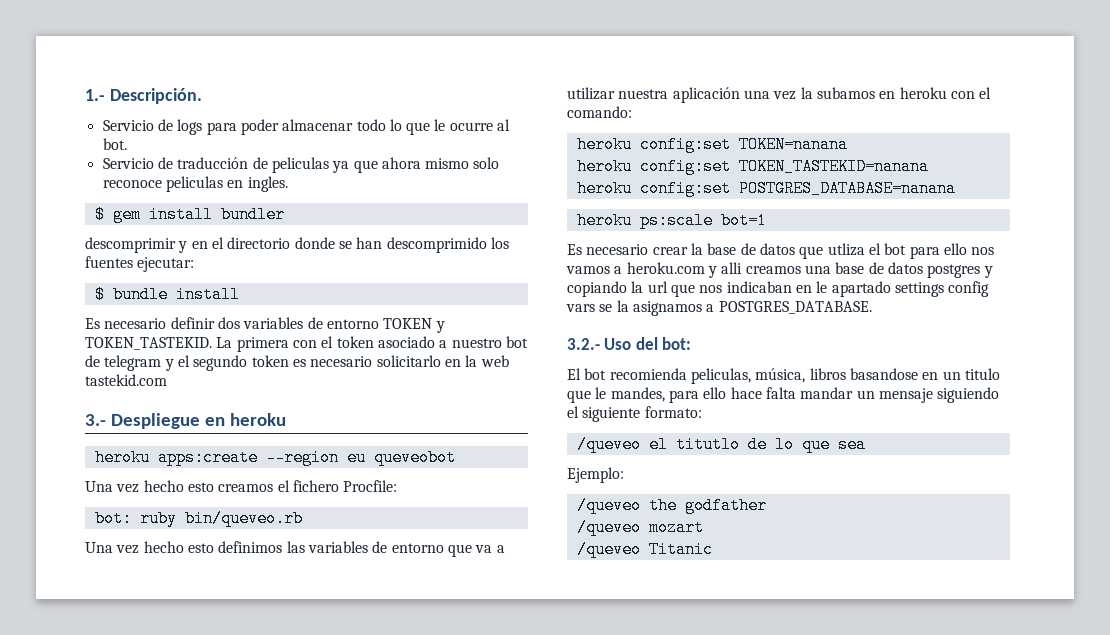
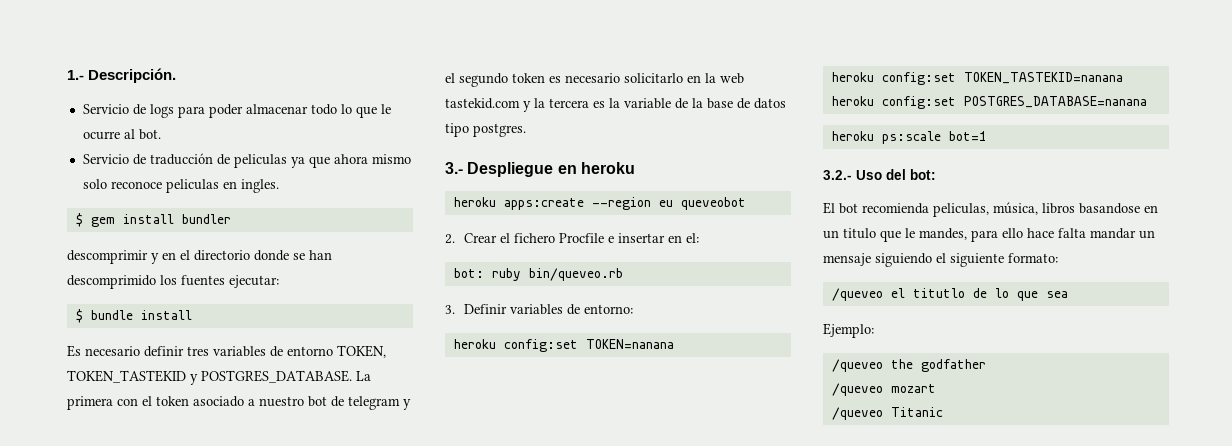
[217,317,445,333] [85,337,212,350] dos variables de entorno TOKEN y TOKEN_TASTEKID. -> [187,345,386,358] [67,370,352,385] tres variables de entorno TOKEN, TOKEN_TASTEKID y POSTGRES_DATABASE.
(167, 380) none -> [523,98,786,112] [445,123,526,137] y la tercera es la variable de la base de datos tipo postgres.
[85,480,398,493] [94,510,303,527] [85,541,505,557] [567,87,992,103] [567,106,632,118] Una vez hecho esto creamos el fichero Procfile: // bot: ruby bin/queveo.rb // Una vez hecho esto definimos las variables de entorno que va a utilizar nuestra aplicación una vez la subamos en heroku con el comando: -> [445,233,699,244] [453,268,623,281] [445,304,633,315] 2. Crear el fichero Procfile e insertar en el: // bot: ruby bin/queveo.rb // 3. Definir variables de entorno:
[567,243,995,259] [566,262,993,278] [567,281,990,297] [566,300,872,316] // Es necesario crear la base de datos que utliza el bot para ello nos vamos a heroku.com y alli creamos una base de datos postgres y copiando la url que nos indicaban en le apartado settings config vars se la asignamos a POSTGRES_DATABASE. -> (987, 136) none

